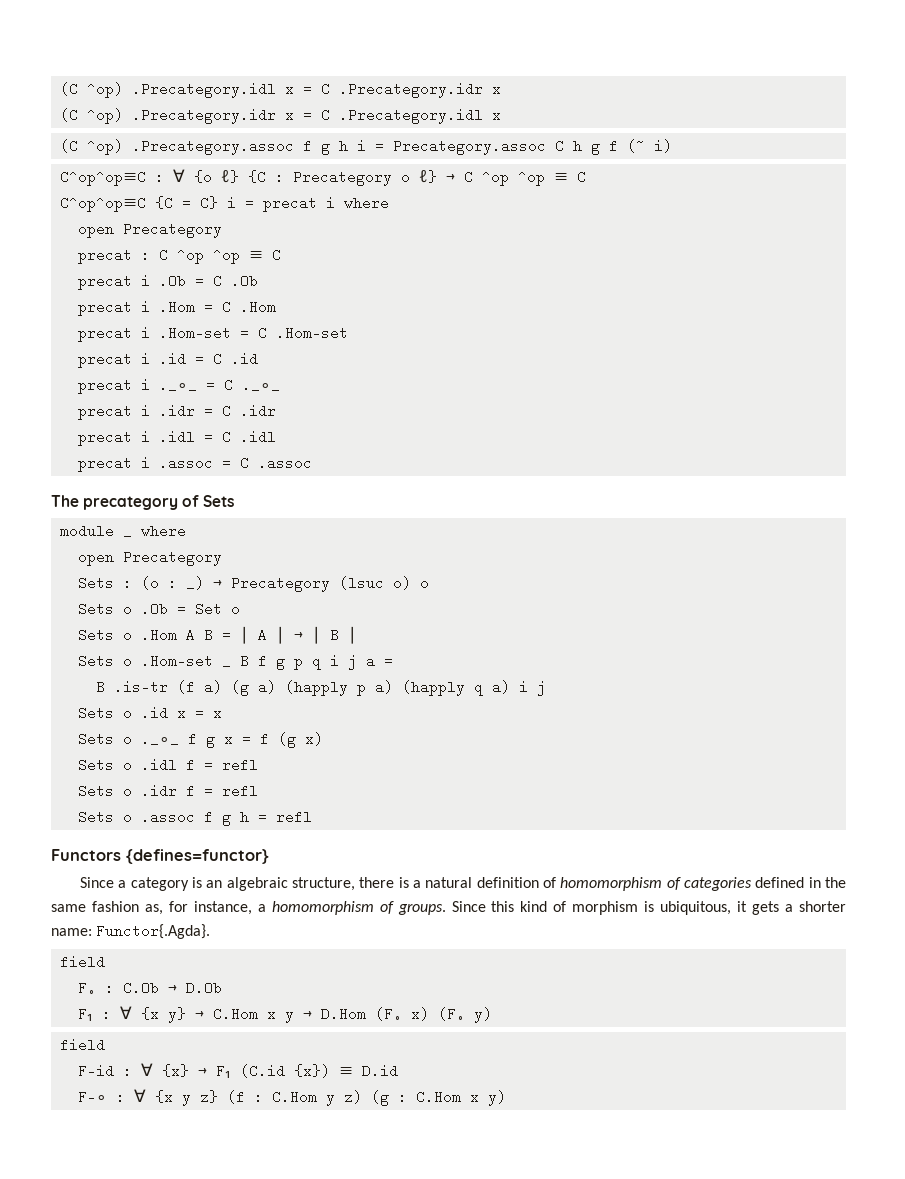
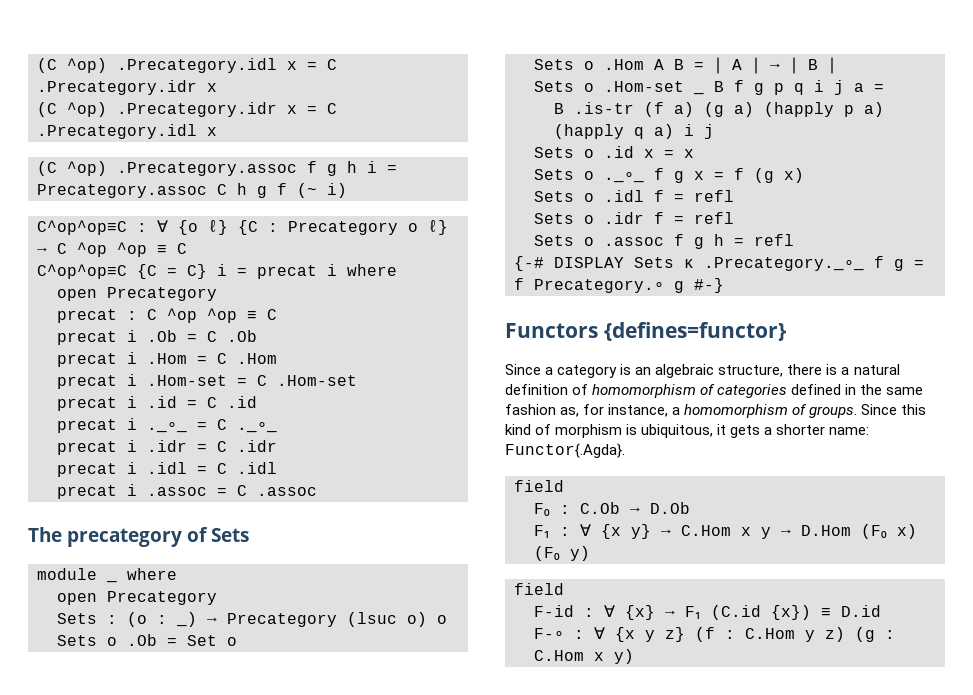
(313, 817) none -> [514,256,924,271] [514,278,724,293] // {-# DISPLAY Sets κ .Precategory._∘_ f g = f Precategory.∘ g #-}

